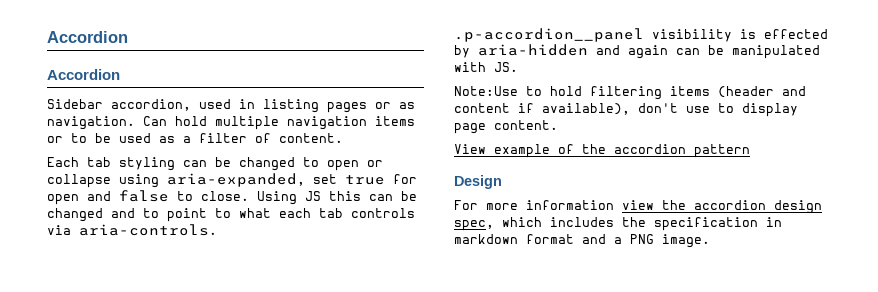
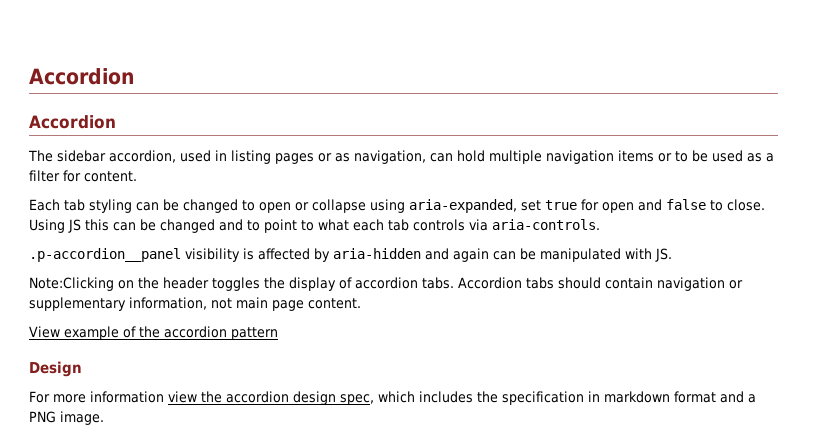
[47,99,103,109] Sidebar -> [28,150,106,162] The sidebar
[47,116,167,130] navigation. Can -> [354,150,453,164] navigation, can
[255,133,271,143] of -> [63,170,81,182] for
[764,29,828,39] effected -> [258,248,310,260] affected
[454,86,806,100] [454,103,798,117] Note:Use to hold filtering items (header and content if available), don't use to display -> [29,277,743,291] [29,297,268,311] Note:Clicking on the header toggles the display of accordion tabs. Accordion tabs should contain navigation or supplementary information, not main

